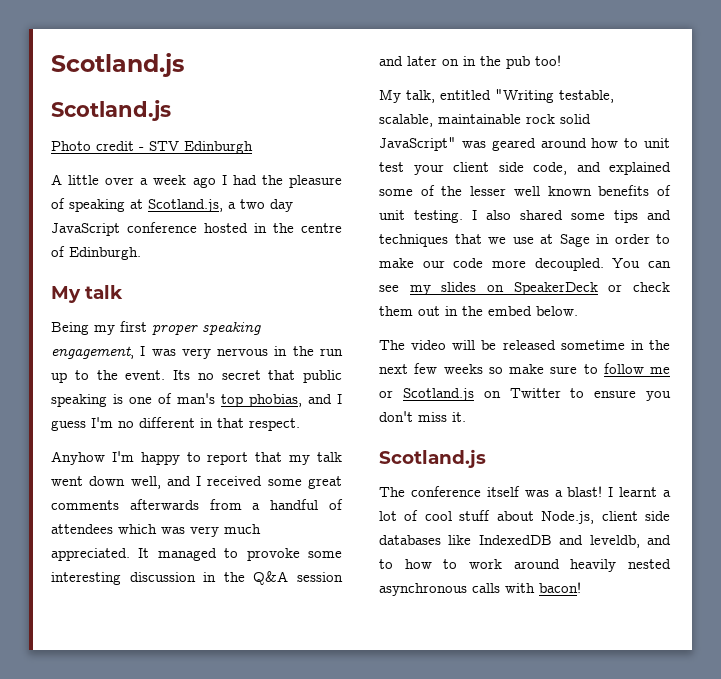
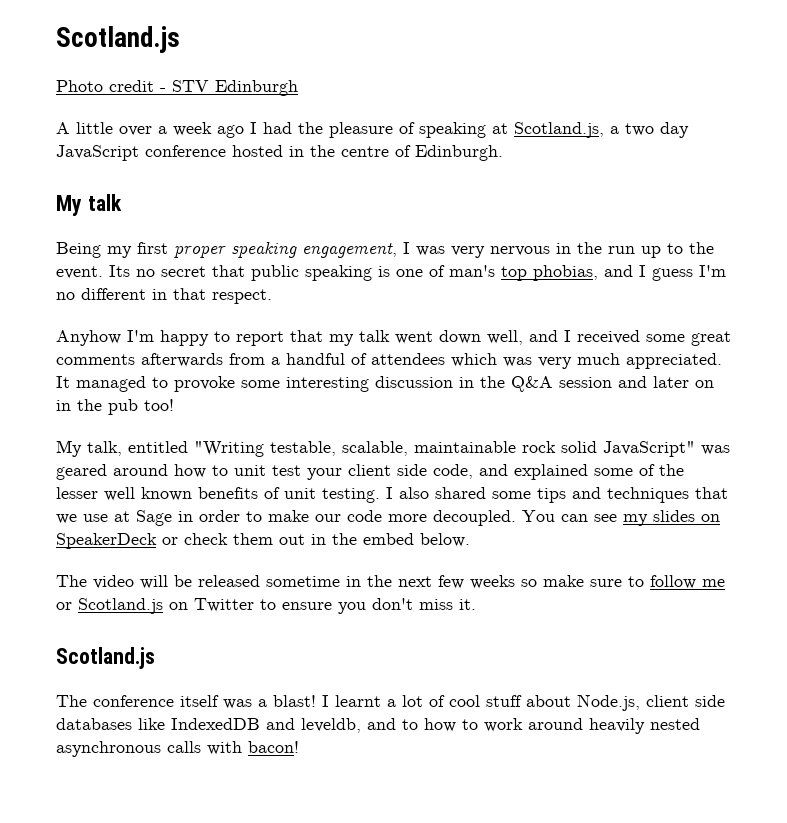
[51,53,184,77] [51,100,171,121] Scotland.js // Scotland.js -> [56,26,180,53] Scotland.js

